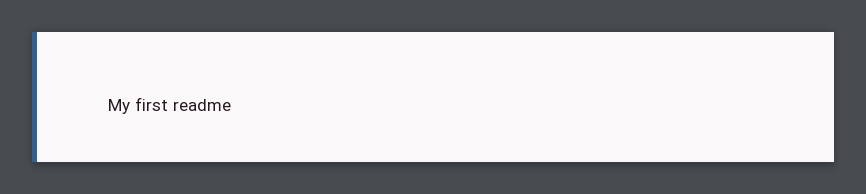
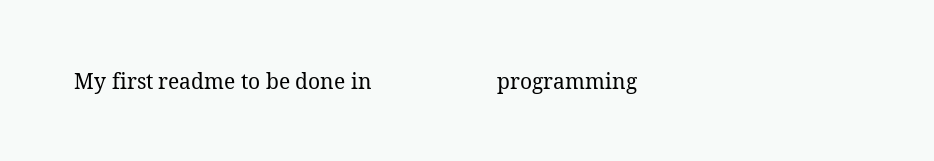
(231, 105) none -> [241,72,638,94] to be done in programming

